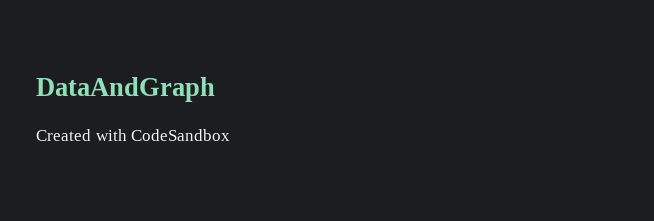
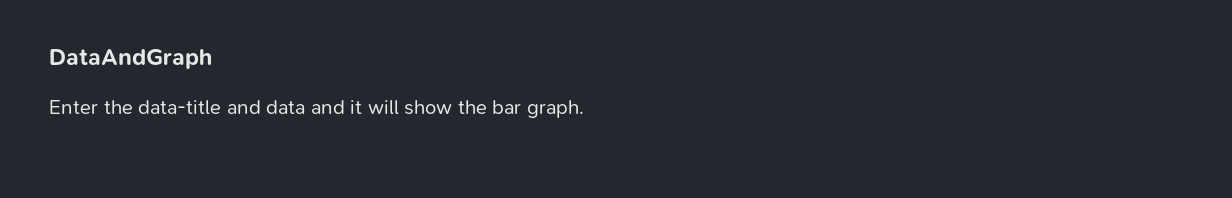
[36,129,231,141] Created with CodeSandbox -> [49,100,584,118] Enter the data-title and data and it will show the bar graph.

